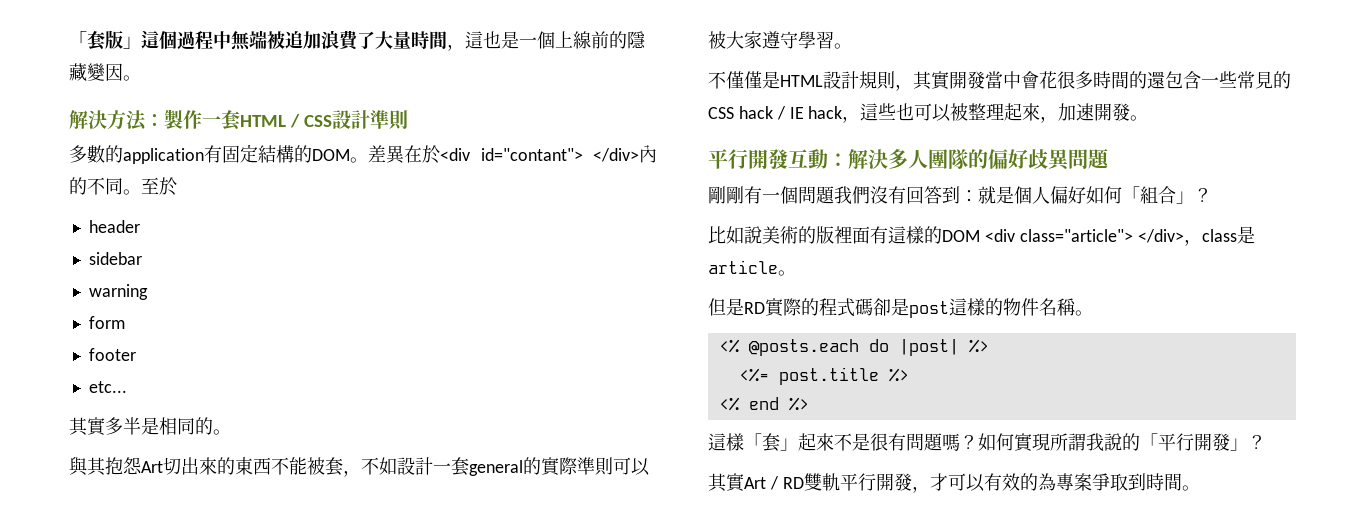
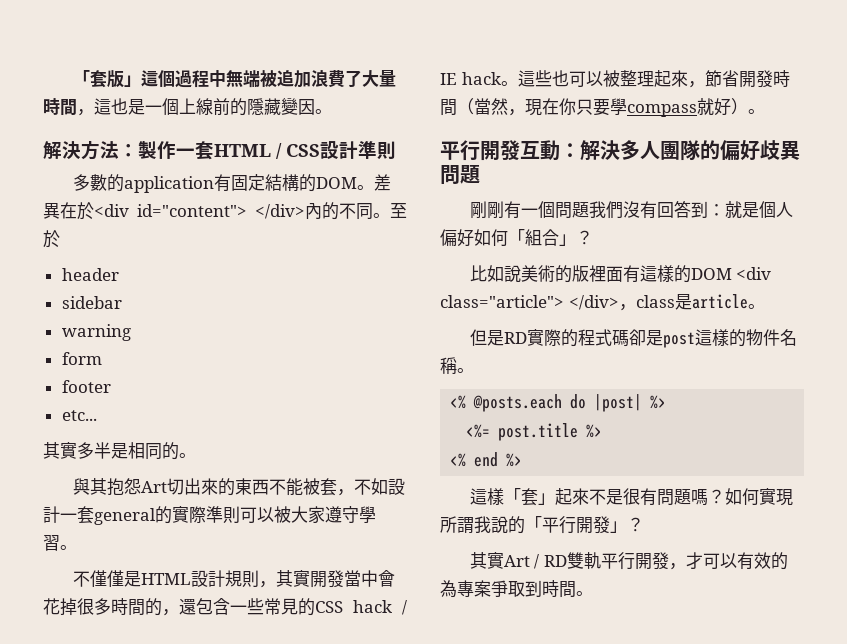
[480,148,583,161] id="contant"> -> [137,204,247,217] id="content">
(1057, 80) none -> [60,598,77,616] 掉
(1147, 80) none -> [162,609,179,616] ，
[842,116,861,123] ， -> [500,81,518,86] 。
[1058,103,1131,121] 加速開發 -> [704,70,790,88] [440,98,748,117] 節省開發時間（當然，現在你只要學compass就好）

